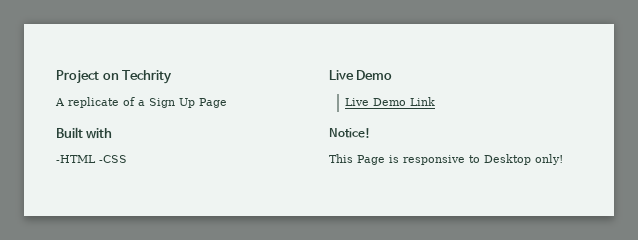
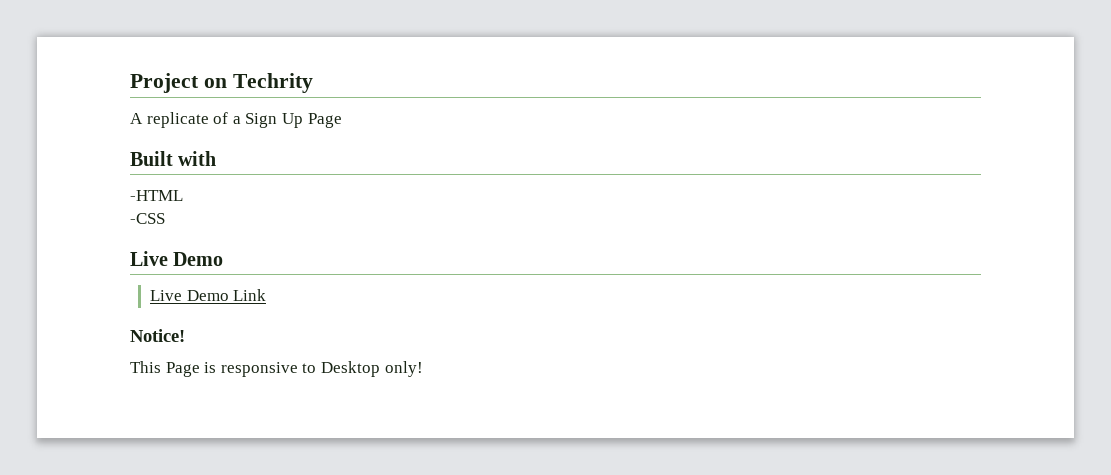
(96, 159) none -> (183, 195) //

